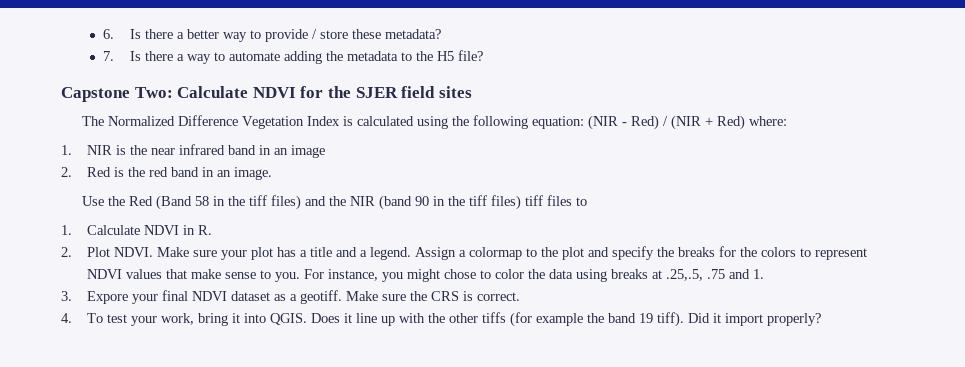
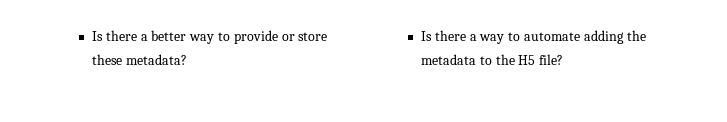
[103,29,115,39] 6. -> (92, 36) none
[311,29,317,39] / -> [281,34,295,41] or
[103,51,115,61] 7. -> (187, 59) none
[61,86,472,102] [82,115,788,130] [61,144,326,158] [61,167,273,180] [82,195,588,210] [61,225,213,235] [61,246,868,260] [87,269,765,282] [61,290,521,304] [61,312,822,327] // Capstone Two: Calculate NDVI for the SJER field sites // The Normalized Difference Vegetation Index is calculated using the following equation: (NIR - Red) / (NIR + Red) where: // 1. NIR is the near infrared band in an image // 2. Red is the red band in an image. // Use the Red (Band 58 in the tiff files) and the NIR (band 90 in the tiff files) tiff files to // 1. Calculate NDVI in R. // 2. Plot NDVI. Make sure your plot has a title and a legend. Assign a colormap to the plot and specify the breaks for the colors to represent NDVI values that make sense to you. For instance, you might chose to color the data using breaks at .25,.5, .75 and 1. // 3. Expore your final NDVI dataset as a geotiff. Make sure the CRS is correct. // 4. To test your work, bring it into QGIS. Does it line up with the other tiffs (for example the band 19 tiff). Did it import properly? -> (564, 59) none

